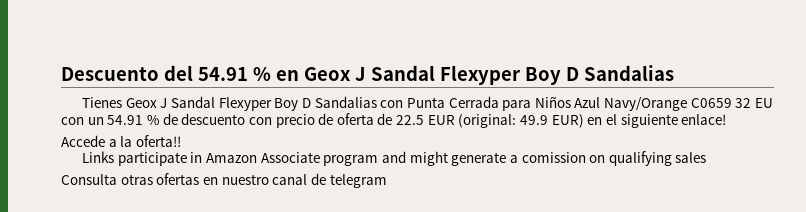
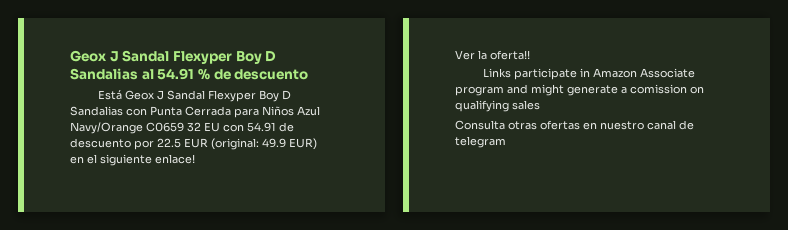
[61,65,674,85] [82,97,123,108] Descuento del 54.91 % en Geox J Sandal Flexyper Boy D Sandalias // Tienes -> [70,50,277,64] [70,68,309,80] [98,90,123,100] Geox J Sandal Flexyper Boy D Sandalias al 54.91 % de descuento // Está
[87,113,393,128] un 54.91 % de descuento con precio de oferta de -> [247,122,294,132] [70,138,154,150] 54.91 de descuento por
[61,135,117,147] Accede a -> [455,50,475,60] Ver

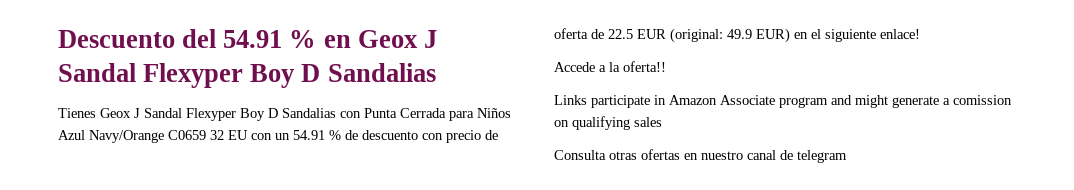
[70,50,277,64] [70,68,309,80] [98,90,123,100] Geox J Sandal Flexyper Boy D Sandalias al 54.91 % de descuento // Está -> [58,29,437,48] [58,63,436,88] [58,108,96,118] Descuento del 54.91 % en Geox J Sandal Flexyper Boy D Sandalias // Tienes
[247,122,294,132] [70,138,154,150] 54.91 de descuento por -> [275,130,498,143] [554,28,604,39] un 54.91 % de descuento con precio de oferta de
[455,50,475,60] Ver -> [554,62,606,72] Accede a

